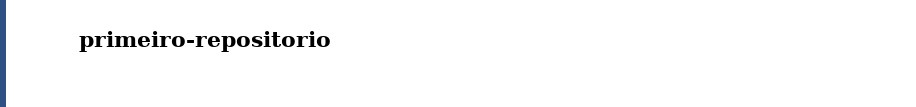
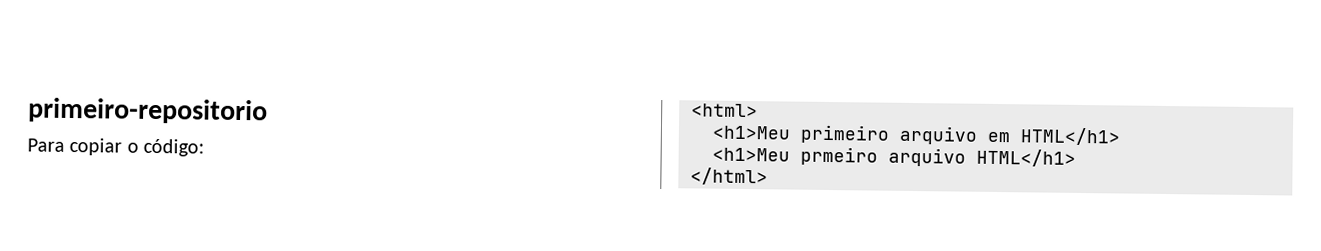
(331, 41) none -> [27,137,205,157] [691,103,758,118] [712,124,1120,146] [712,146,1076,167] [690,167,768,186] // Para copiar o código: // <html> // <h1>Meu primeiro arquivo em HTML</h1> // <h1>Meu prmeiro arquivo HTML</h1> // </html>

